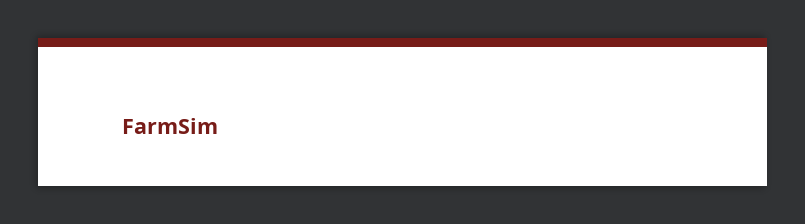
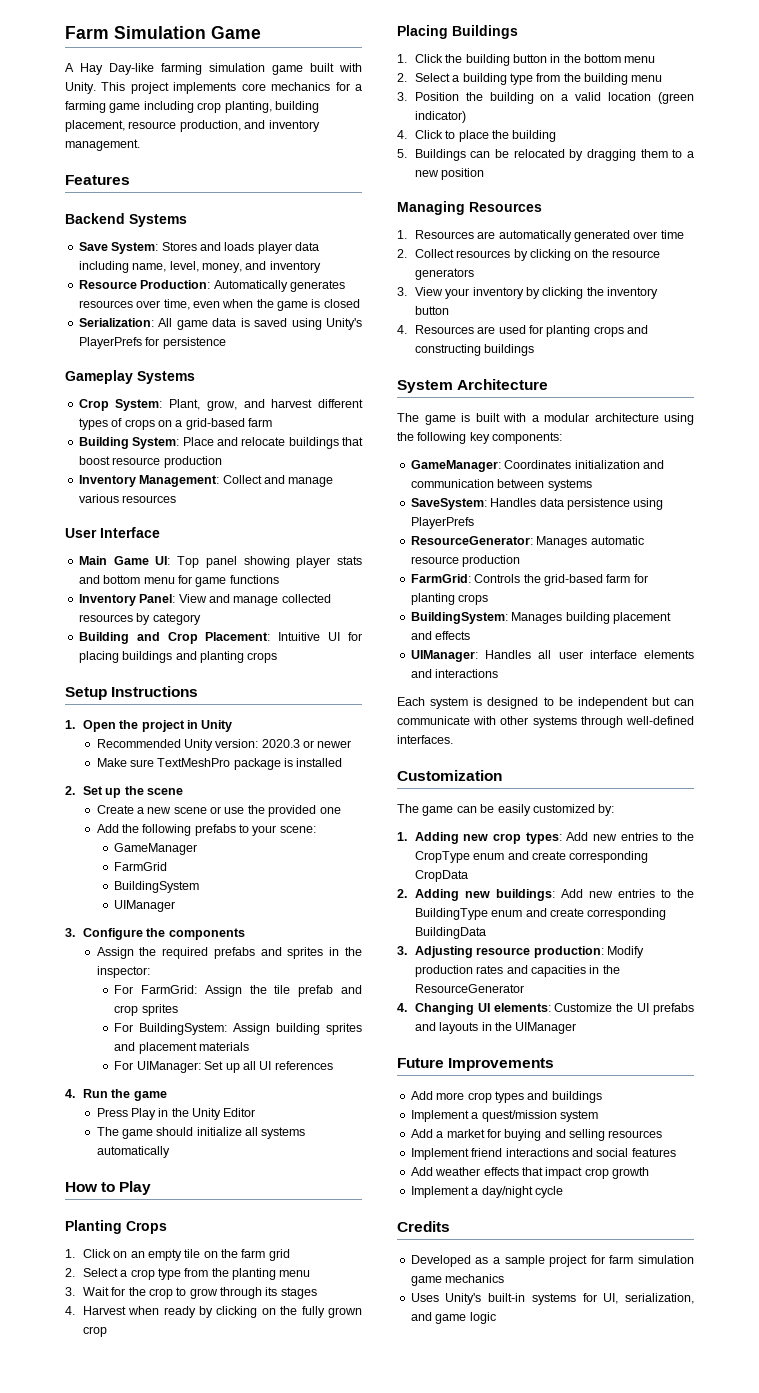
[122,118,218,134] FarmSim -> [65,26,261,39] [65,63,362,75] [65,82,362,94] [65,101,319,113] [65,120,320,132] [65,139,140,151] [65,175,130,185] [65,213,187,227] [78,242,319,254] [78,261,321,273] [78,280,345,292] [78,299,360,311] [78,318,363,330] [78,337,226,349] [65,370,195,384] [78,399,364,411] [78,418,272,430] [78,437,363,449] [78,456,222,468] [78,475,334,487] [78,494,177,503] [65,527,160,538] [78,556,362,568] [78,575,279,587] [78,594,331,606] [78,613,201,625] [78,632,362,644] [78,651,278,663] [65,686,199,700] [65,720,233,732] [96,739,352,751] [96,758,343,770] [65,786,183,798] [96,805,341,817] [96,824,316,836] [114,843,198,855] [114,862,168,871] [114,881,200,893] [114,900,176,912] [65,928,245,940] [96,947,362,959] [96,966,150,978] [114,985,362,997] [114,1004,178,1016] [114,1023,362,1035] [114,1042,250,1054] [114,1061,333,1073] [65,1089,167,1101] [96,1108,256,1120] [96,1127,306,1139] [96,1146,170,1158] [65,1181,152,1195] [65,1220,167,1234] [65,1249,290,1261] [65,1268,311,1280] [65,1287,317,1299] [65,1306,363,1318] [82,1326,107,1337] [397,25,518,39] [397,54,656,66] [397,73,663,85] [397,92,694,104] [414,111,466,123] [397,130,557,142] [397,149,694,161] [414,168,485,180] [397,201,542,215] [397,230,684,242] [397,249,661,261] [414,268,474,280] [397,287,659,299] [414,306,449,315] [397,325,649,337] [414,344,535,356] [397,379,549,393] [397,413,694,425] [397,432,563,444] [410,460,664,472] [410,479,592,491] [410,498,664,510] [410,517,474,529] [410,536,644,548] [410,555,521,567] [410,574,648,586] [410,593,489,605] [410,612,671,624] [410,631,471,640] [410,650,694,662] [410,669,499,678] [397,697,694,709] [397,716,694,728] [397,735,453,744] [397,770,502,781] [397,804,615,816] [397,832,694,844] [414,851,649,863] [414,870,468,882] [397,889,694,901] [414,908,667,920] [414,927,486,939] [397,946,644,958] [414,965,620,977] [414,984,524,993] [397,1003,694,1015] [414,1022,577,1034] [397,1058,555,1071] [410,1091,602,1103] [410,1110,598,1122] [410,1129,663,1141] [410,1148,676,1160] [410,1167,649,1179] [410,1186,563,1198] [397,1221,450,1232] [410,1255,694,1267] [410,1274,505,1286] [410,1293,694,1305] [410,1312,496,1324] Farm Simulation Game // A Hay Day-like farming simulation game built with Unity. This project implements core mechanics for a farming game including crop planting, building placement, resource production, and inventory management. // Features // Backend Systems // Save System: Stores and loads player data including name, level, money, and inventory // Resource Production: Automatically generates resources over time, even when the game is closed // Serialization: All game data is saved using Unity's PlayerPrefs for persistence // Gameplay Systems // Crop System: Plant, grow, and harvest different types of crops on a grid-based farm // Building System: Place and relocate buildings that boost resource production // Inventory Management: Collect and manage various resources // User Interface // Main Game UI: Top panel showing player stats and bottom menu for game functions // Inventory Panel: View and manage collected resources by category // Building and Crop Placement: Intuitive UI for placing buildings and planting crops // Setup Instructions // 1. Open the project in Unity // Recommended Unity version: 2020.3 or newer // Make sure TextMeshPro package is installed // 2. Set up the scene // Create a new scene or use the provided one // Add the following prefabs to your scene: // GameManager // FarmGrid // BuildingSystem // UIManager // 3. Configure the components // Assign the required prefabs and sprites in the inspector: // For FarmGrid: Assign the tile prefab and crop sprites // For BuildingSystem: Assign building sprites and placement materials // For UIManager: Set up all UI references // 4. Run the game // Press Play in the Unity Editor // The game should initialize all systems automatically // How to Play // Planting Crops // 1. Click on an empty tile on the farm grid // 2. Select a crop type from the planting menu // 3. Wait for the crop to grow through its stages // 4. Harvest when ready by clicking on the fully grown crop // Placing Buildings // 1. Click the building button in the bottom menu // 2. Select a building type from the building menu // 3. Position the building on a valid location (green indicator) // 4. Click to place the building // 5. Buildings can be relocated by dragging them to a new position // Managing Resources // 1. Resources are automatically generated over time // 2. Collect resources by clicking on the resource generators // 3. View your inventory by clicking the inventory button // 4. Resources are used for planting crops and constructing buildings // System Architecture // The game is built with a modular architecture using the following key components: // GameManager: Coordinates initialization and communication between systems // SaveSystem: Handles data persistence using PlayerPrefs // ResourceGenerator: Manages automatic resource production // FarmGrid: Controls the grid-based farm for planting crops // BuildingSystem: Manages building placement and effects // UIManager: Handles all user interface elements and interactions // Each system is designed to be independent but can communicate with other systems through well-defined interfaces. // Customization // The game can be easily customized by: // 1. Adding new crop types: Add new entries to the CropType enum and create corresponding CropData // 2. Adding new buildings: Add new entries to the BuildingType enum and create corresponding BuildingData // 3. Adjusting resource production: Modify production rates and capacities in the ResourceGenerator // 4. Changing UI elements: Customize the UI prefabs and layouts in the UIManager // Future Improvements // Add more crop types and buildings // Implement a quest/mission system // Add a market for buying and selling resources // Implement friend interactions and social features // Add weather effects that impact crop growth // Implement a day/night cycle // Credits // Developed as a sample project for farm simulation game mechanics // Uses Unity's built-in systems for UI, serialization, and game logic

